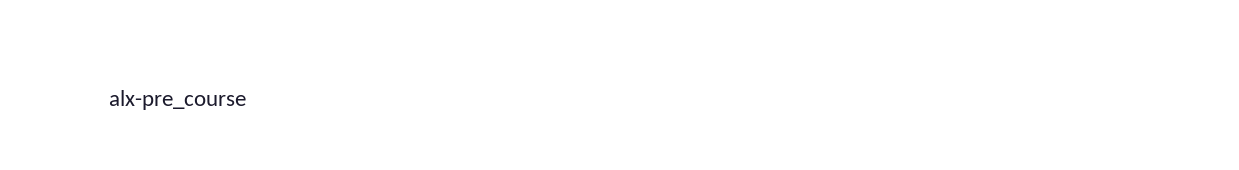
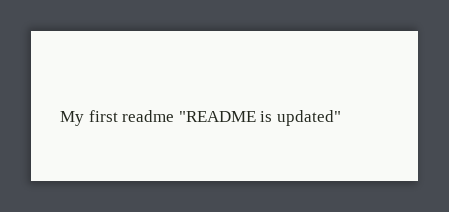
[109,90,246,110] alx-pre_course -> [60,110,341,126] My first readme "README is updated"

